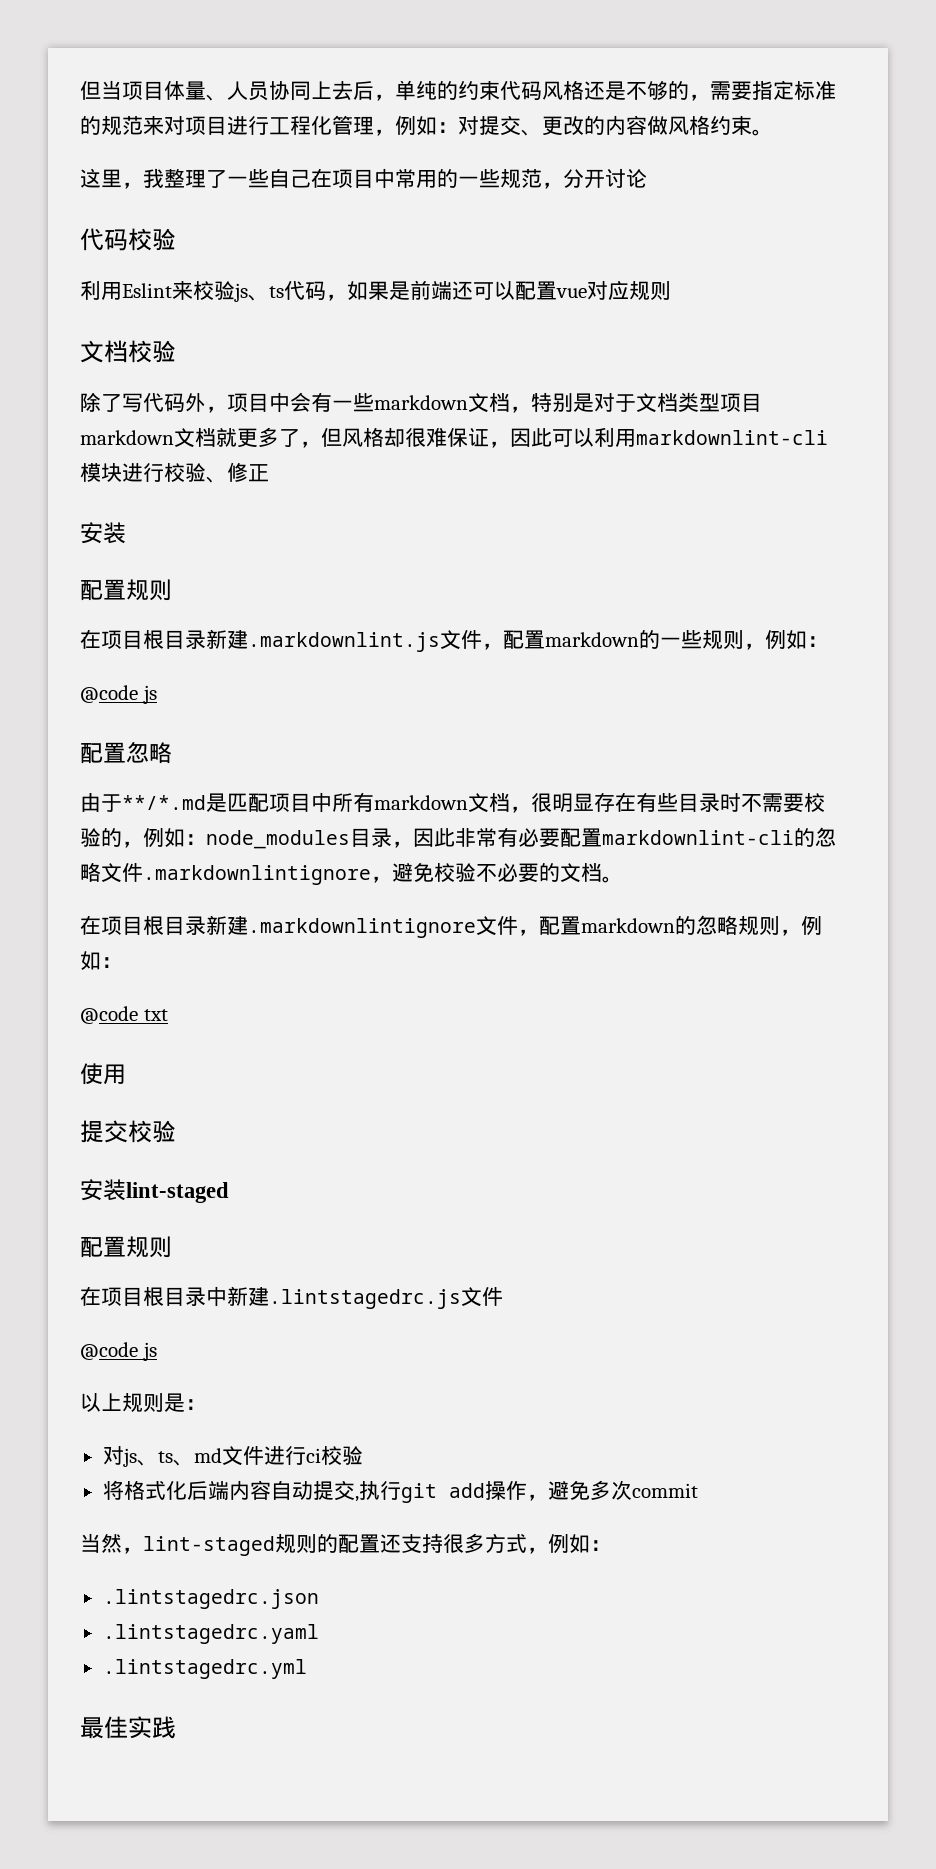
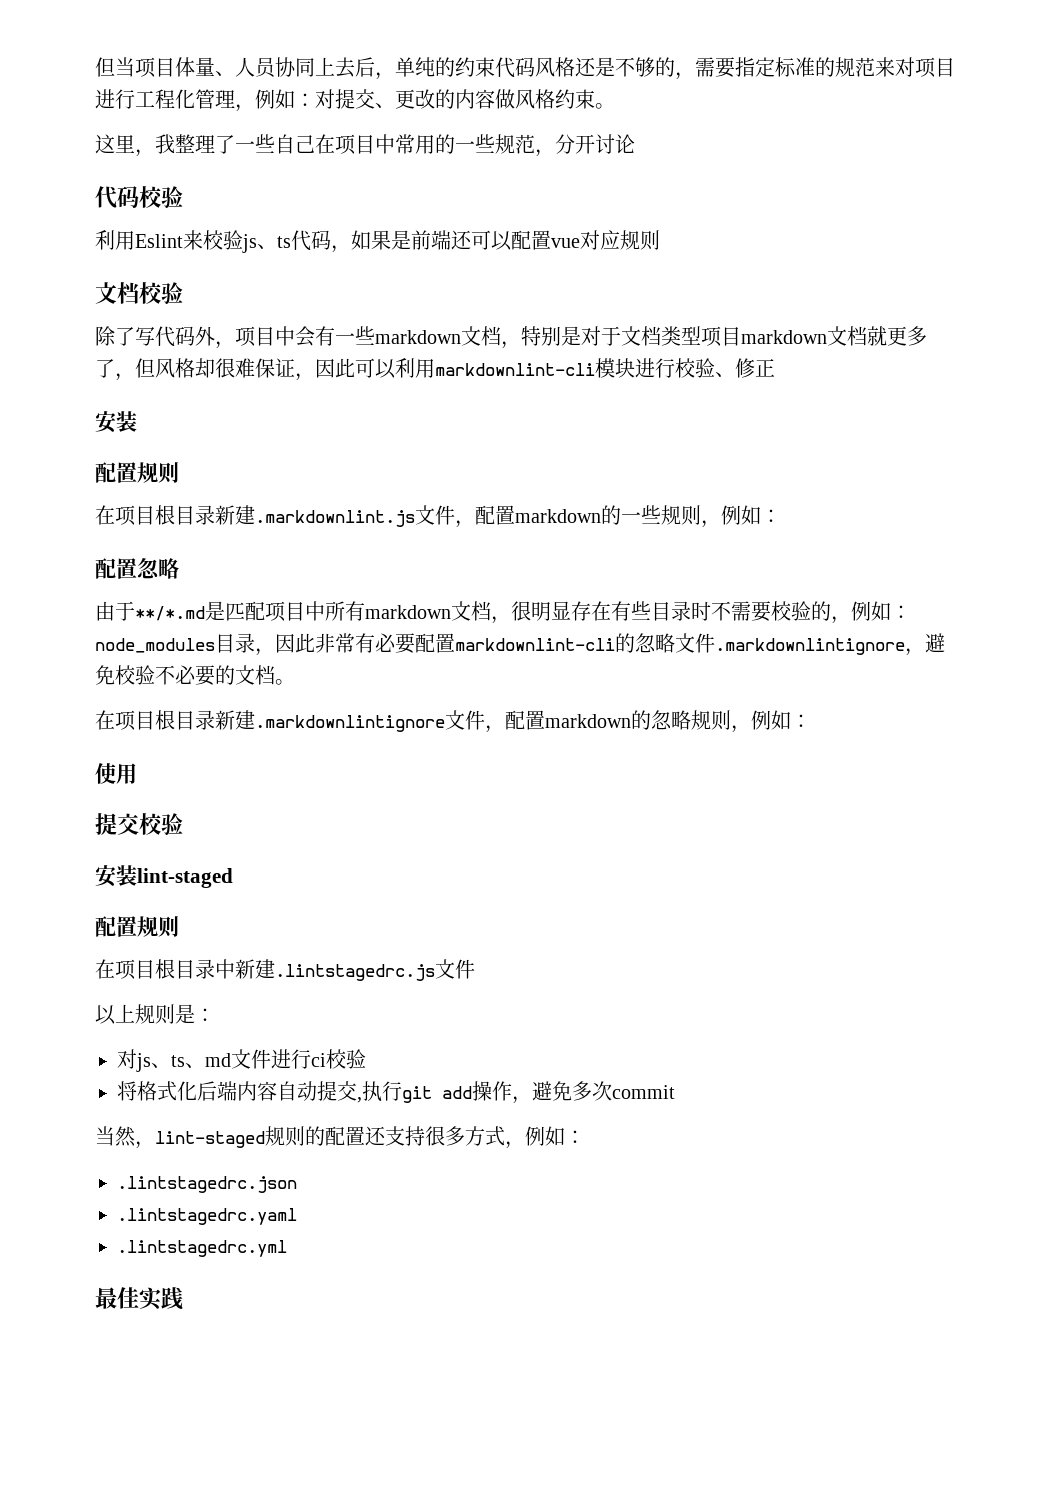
[80,685,157,704] // @code js -> (781, 516) none
[80,1006,168,1024] // @code txt -> (811, 721) none
[80,1342,157,1361] // @code js -> (475, 969) none

